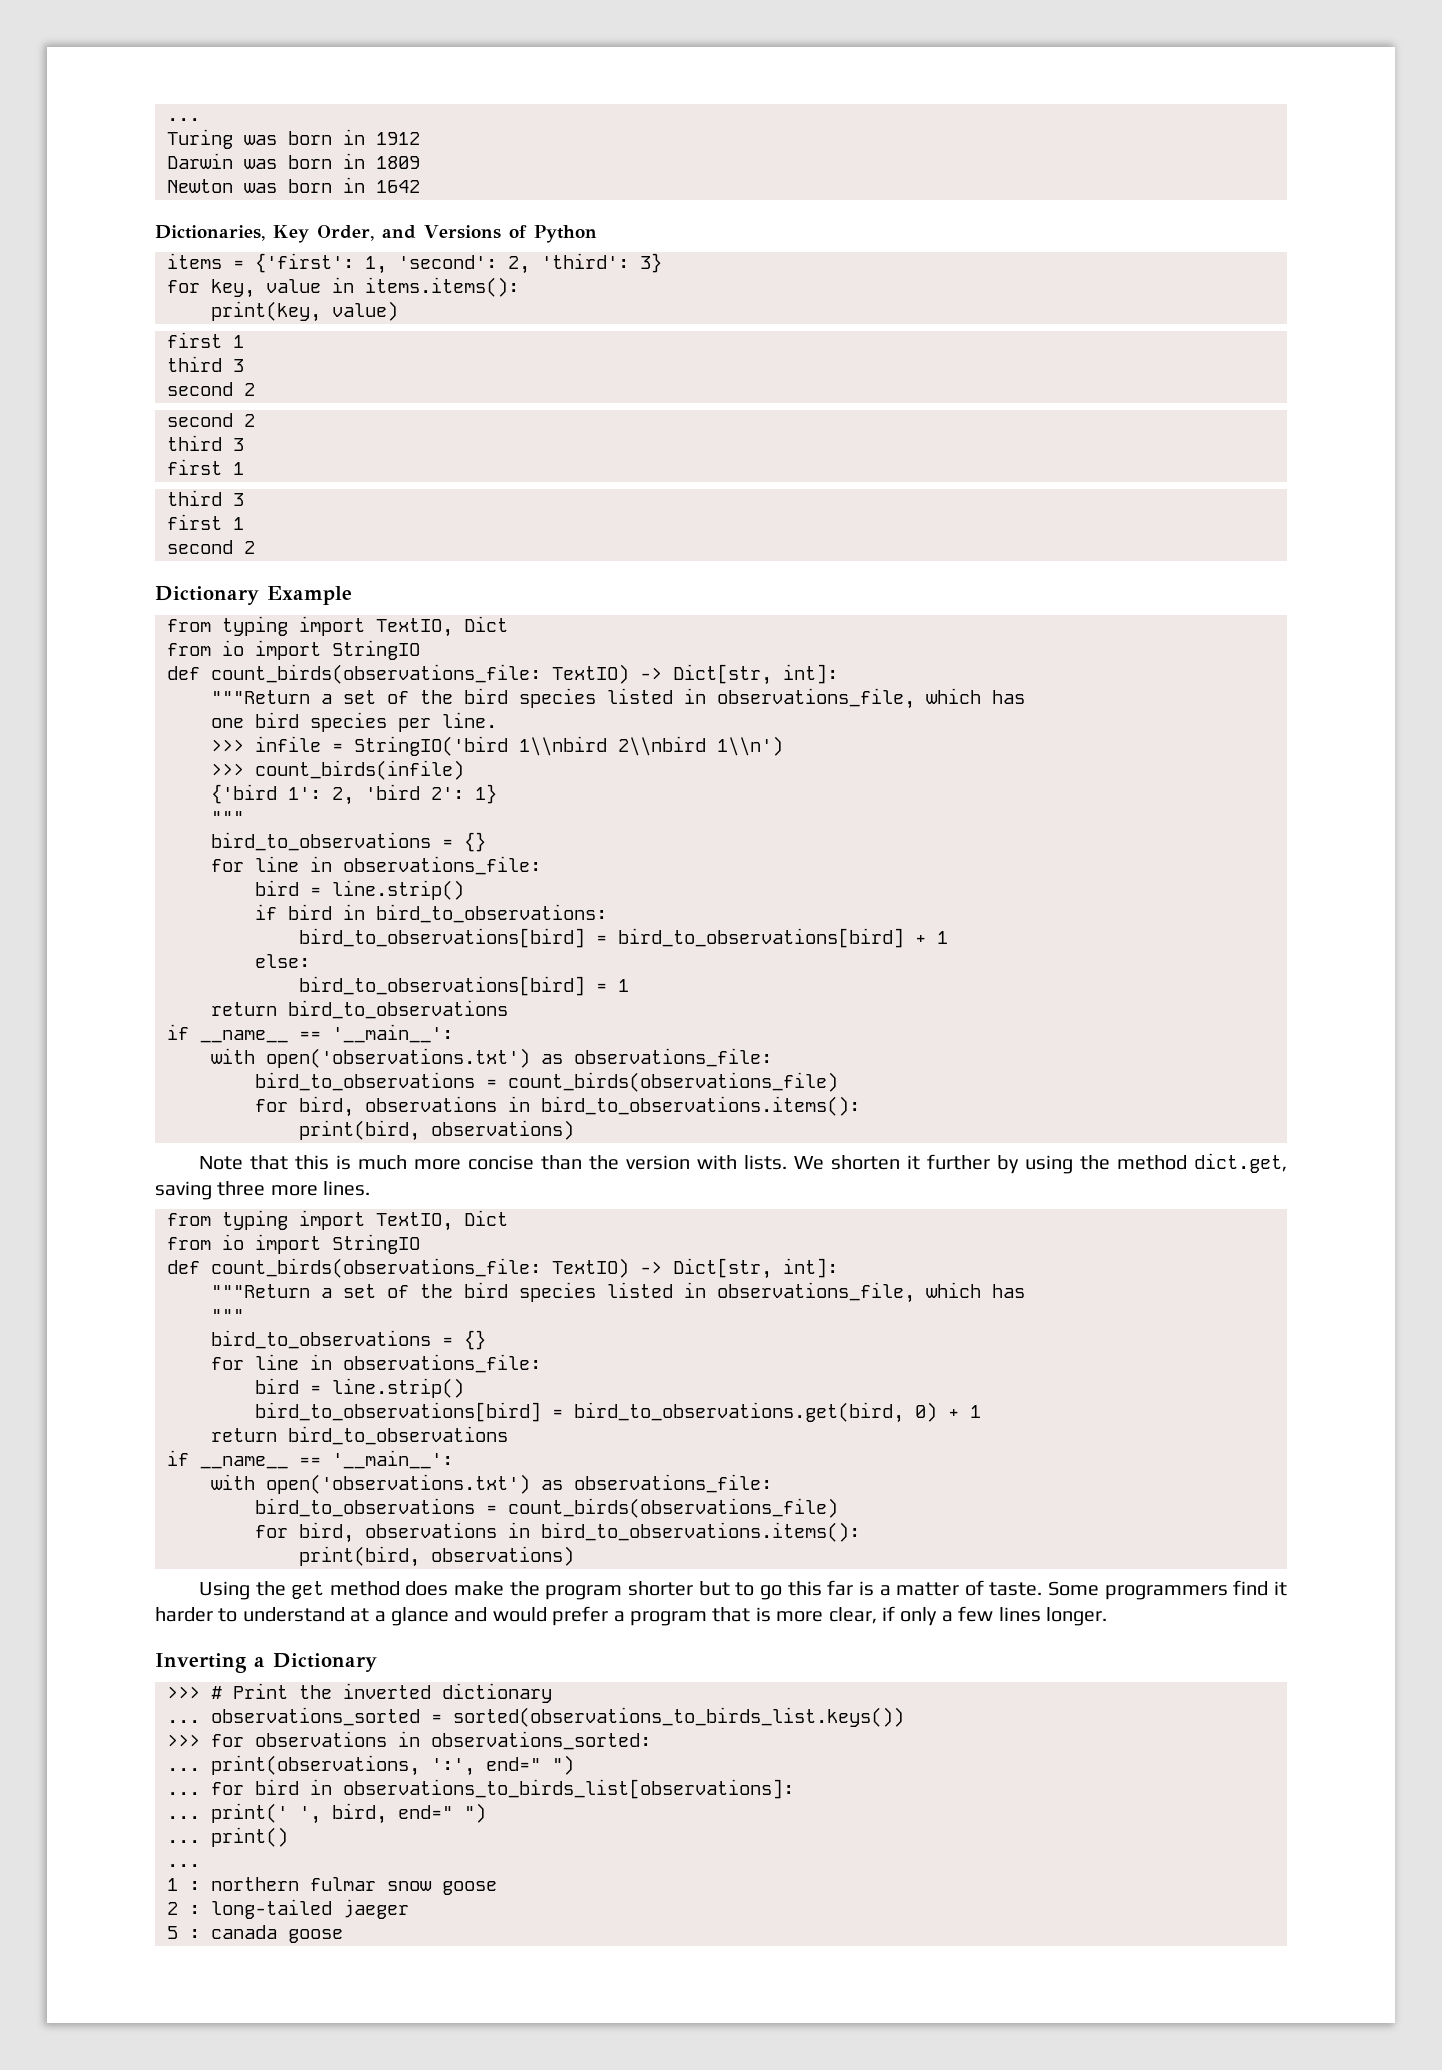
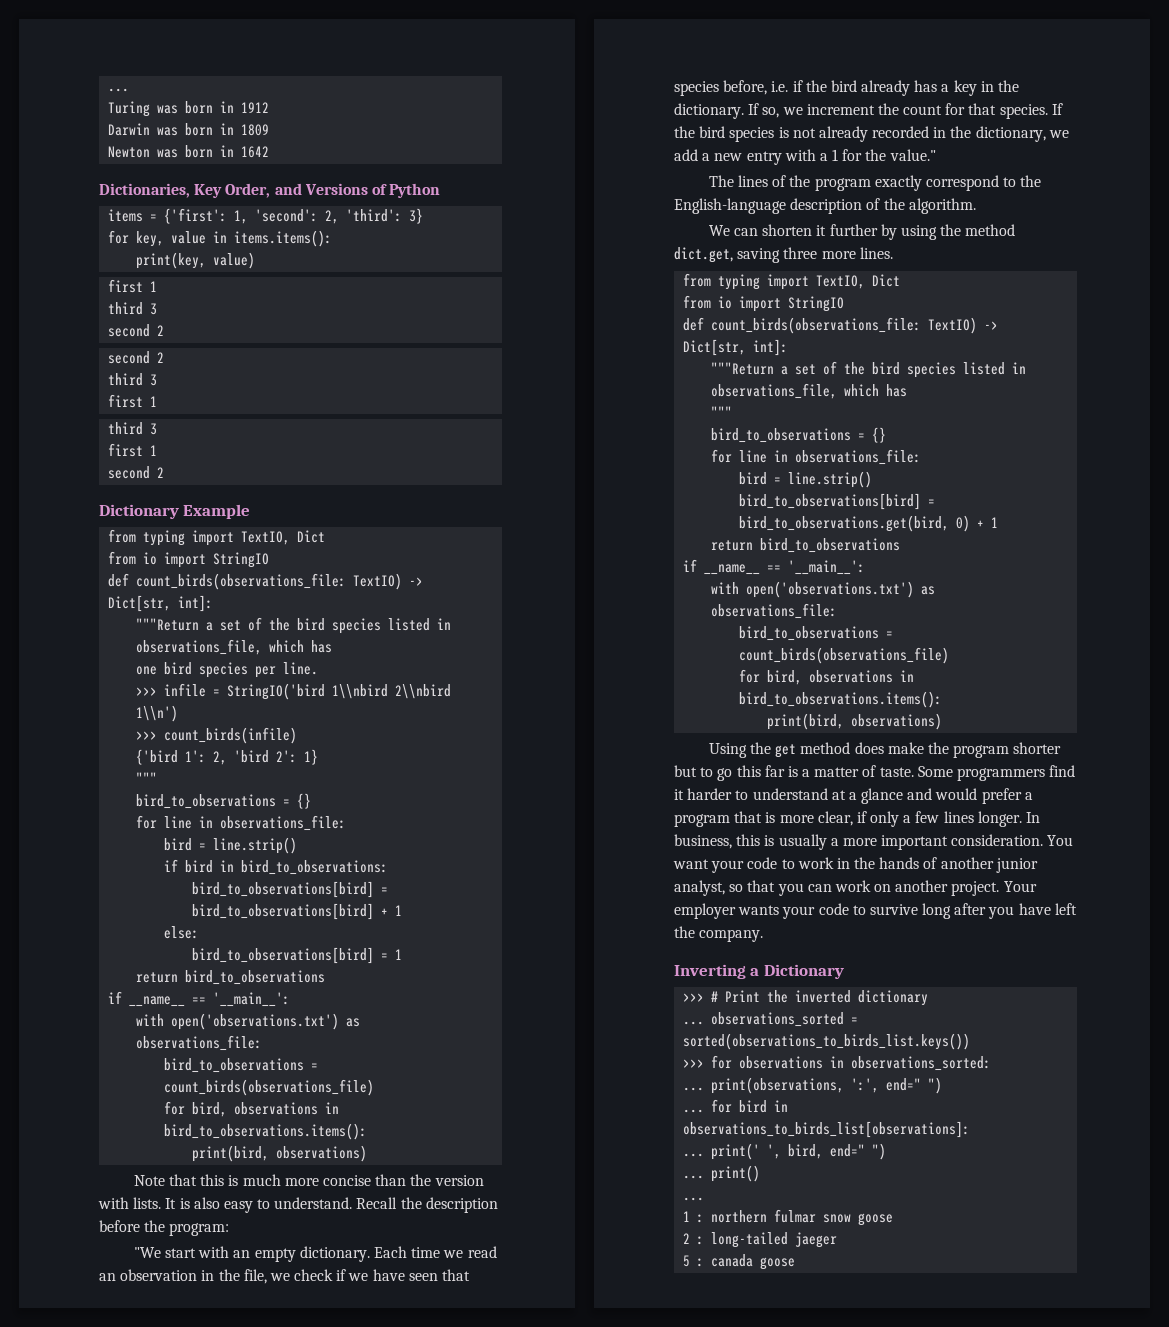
[793,1156,824,1170] We -> [165,1197,498,1213] [99,1220,230,1236] [133,1246,497,1262] [99,1269,471,1284] [674,80,1020,96] [674,103,1063,119] [674,126,1069,142] [674,149,936,165] [708,175,1042,191] [674,198,976,214] [708,225,759,236] It is also easy to understand. Recall the description before the program: // "We start with an empty dictionary. Each time we read an observation in the file, we check if we have seen that species before, i.e. if the bird already has a key in the dictionary. If so, we increment the count for that species. If the bird species is not already recorded in the dictionary, we add a new entry with a 1 for the value." // The lines of the program exactly correspond to the English-language description of the algorithm. // We can
(1107, 1616) none -> [1026,812,1041,823] [674,834,1074,850] [673,857,1038,873] [674,880,1037,896] [674,903,1077,919] [674,926,764,942] In business, this is usually a more important consideration. You want your code to work in the hands of another junior analyst, so that you can work on another project. Your employer wants your code to survive long after you have left the company.

